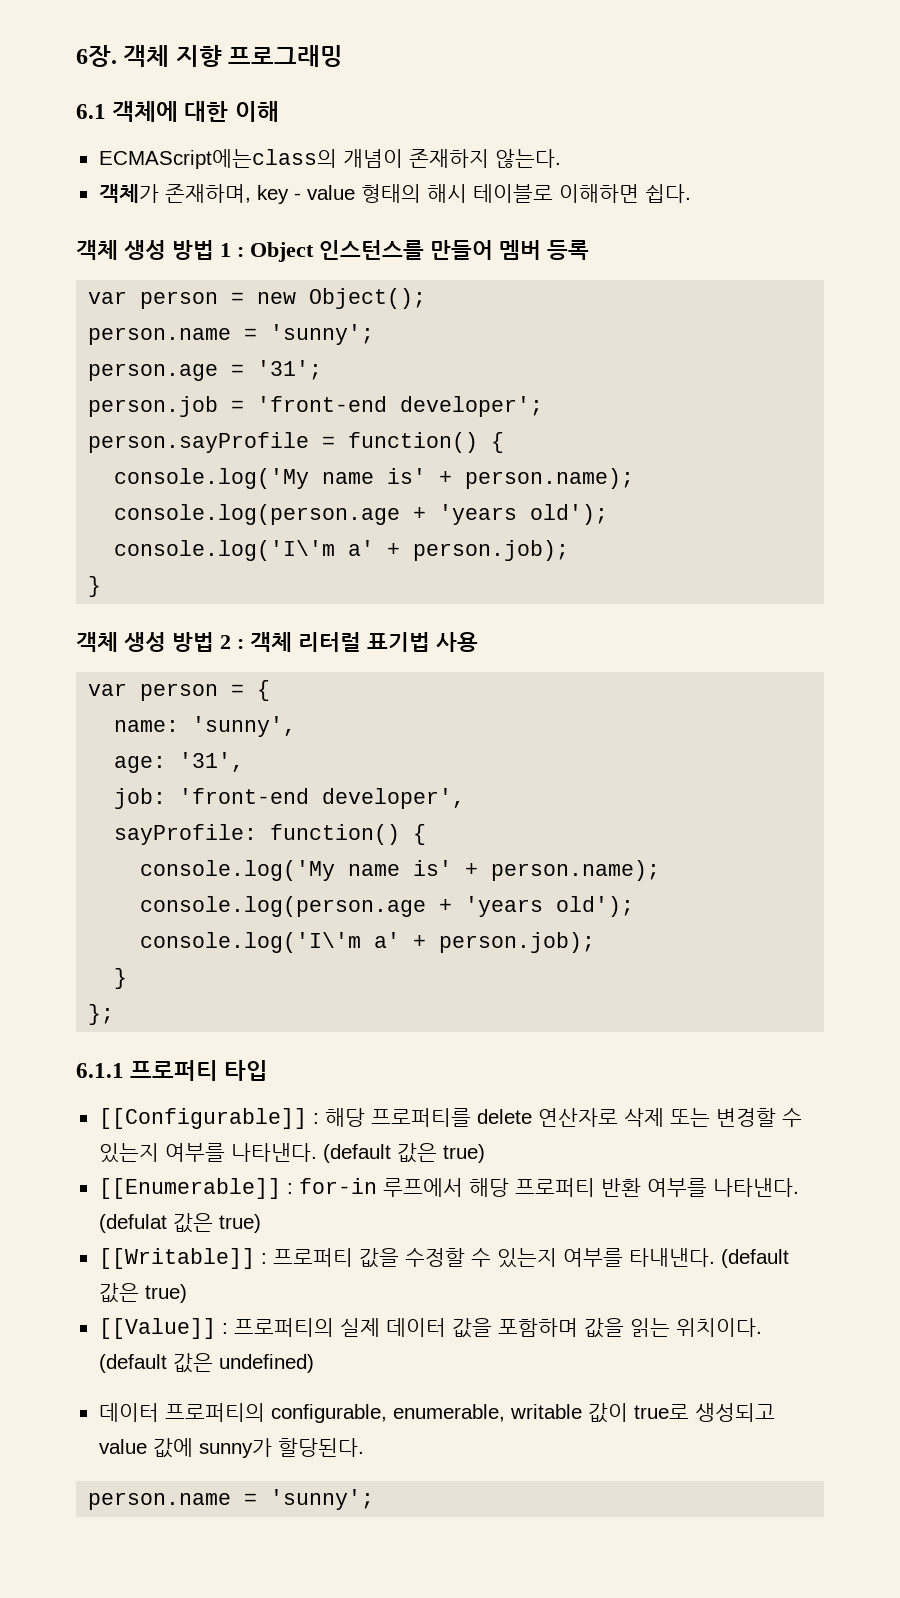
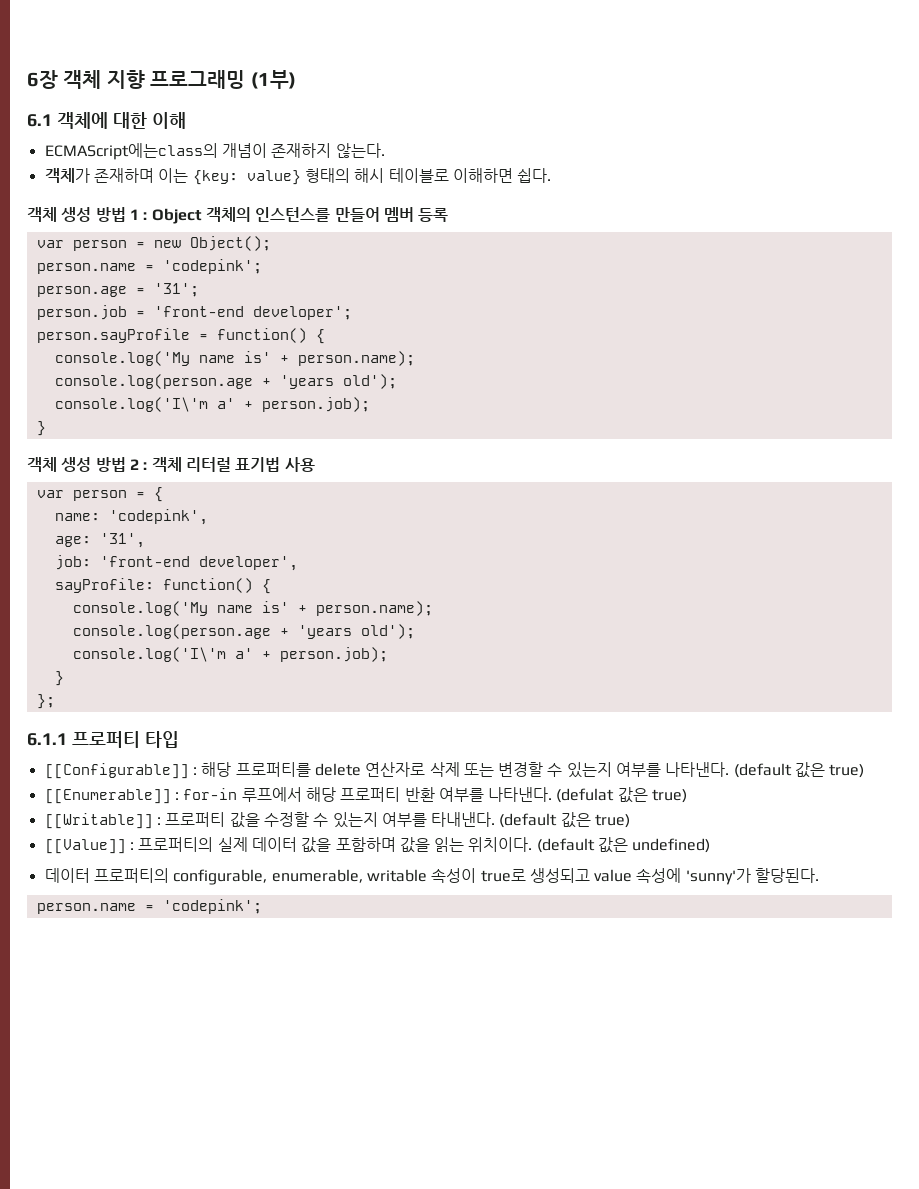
[76,45,117,67] 6장. -> [27,70,58,89] 6장
(344, 56) none -> [250,70,296,89] (1부)
[164,184,355,204] 존재하며, key - value -> [93,168,301,185] 존재하며 이는 {key: value}
(314, 252) none -> [205,207,251,222] 객체의
[270,324,375,345] 'sunny'; -> [162,259,262,274] 'codepink';
[192,716,297,737] 'sunny', -> [108,509,208,525] 'codepink',
[587,1403,628,1423] 값이 -> [431,868,477,883] 속성이
[152,1438,272,1458] 값에 sunny가 -> [636,868,751,885] 속성에 'sunny'가
[270,1489,375,1510] 'sunny'; -> [162,899,262,914] 'codepink';

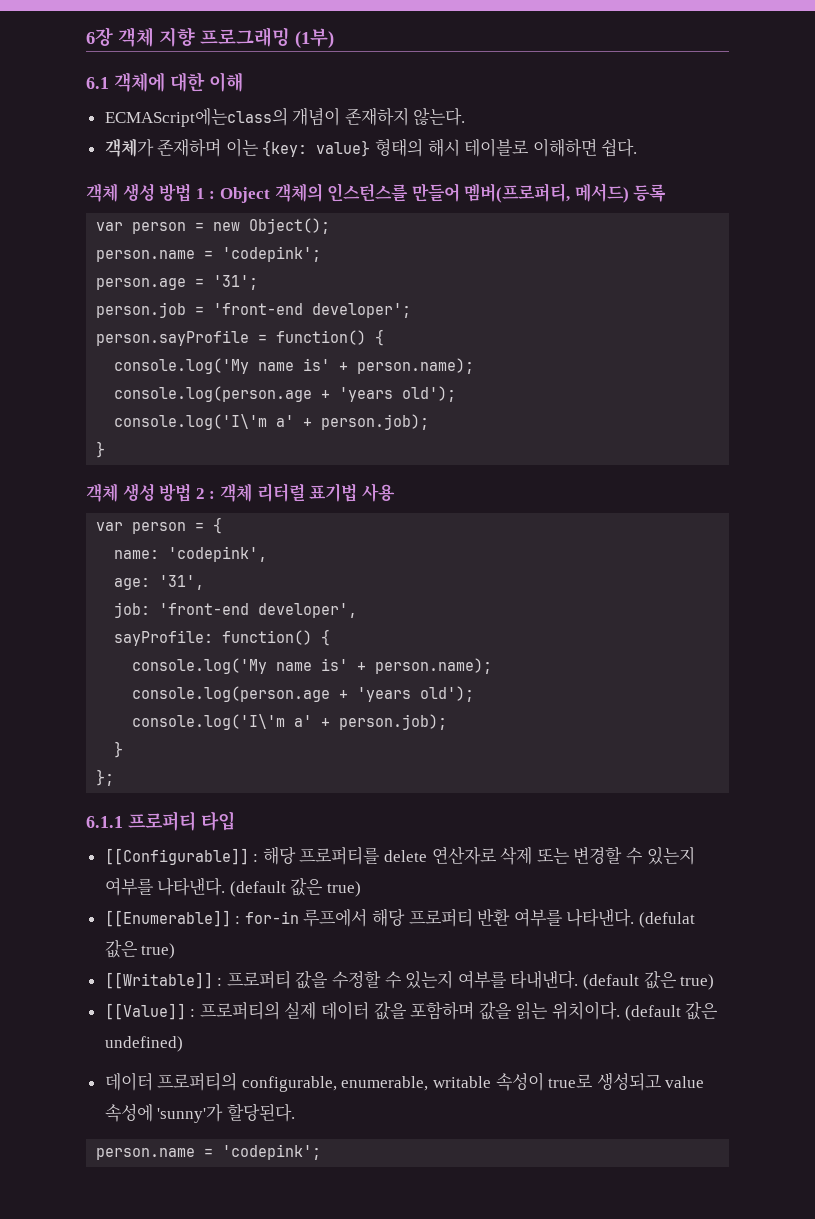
[383,207,414,222] 멤버 -> [464,183,629,203] 멤버(프로퍼티, 메서드)

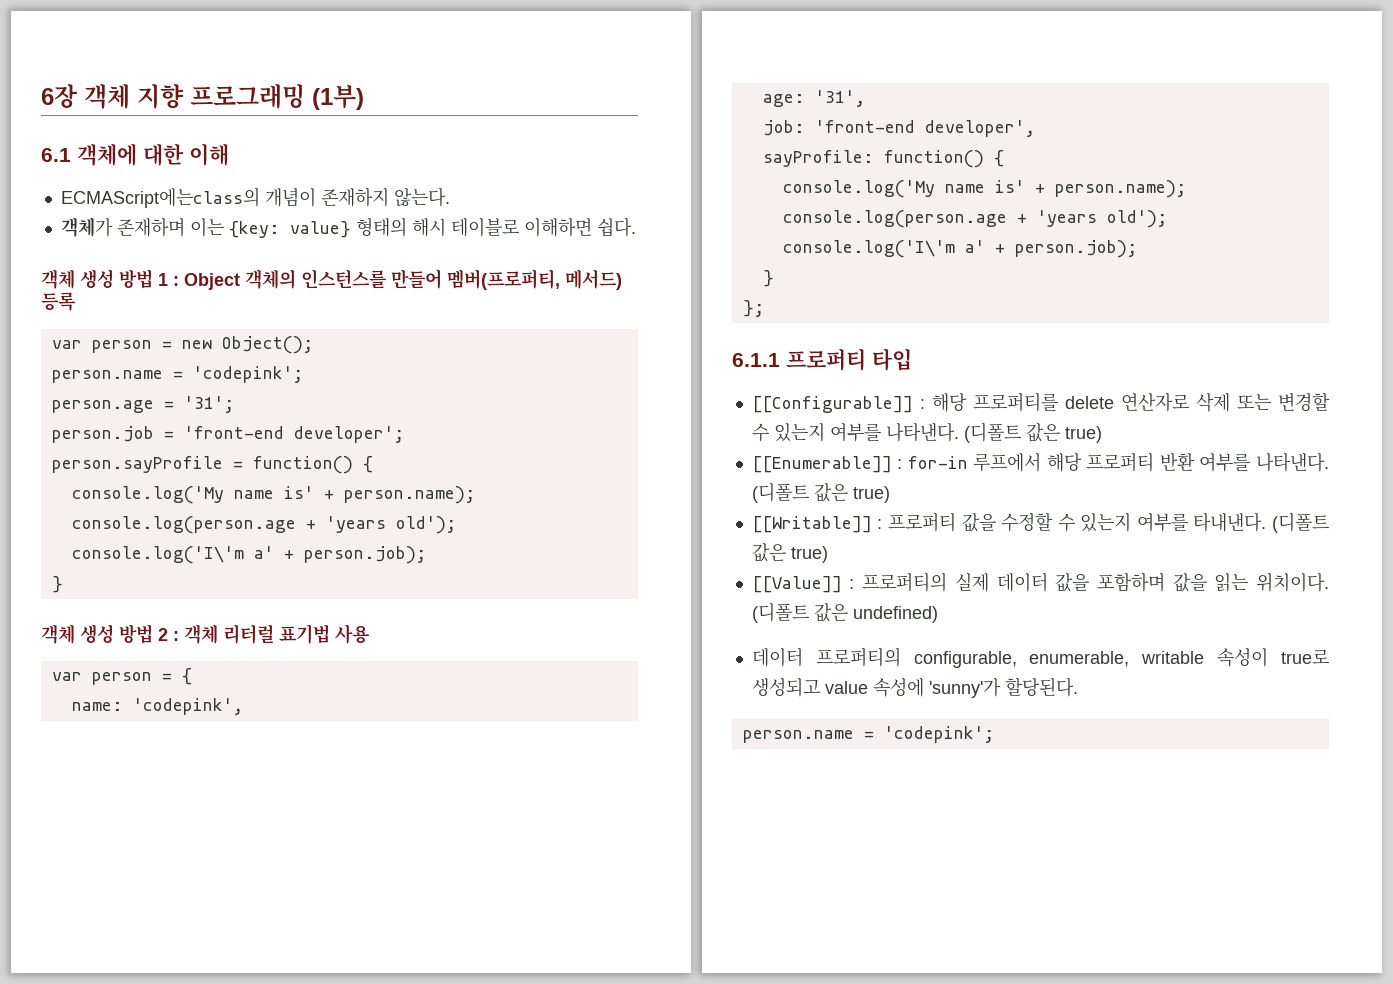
[229,881,286,897] (default -> [963,422,1021,443] (디폴트
[639,912,696,928] (defulat -> [751,482,809,503] (디폴트
[583,974,640,990] (default -> [1272,512,1329,533] (디폴트
[624,1005,681,1021] (default -> [751,602,809,623] (디폴트

